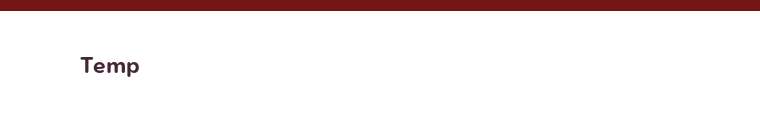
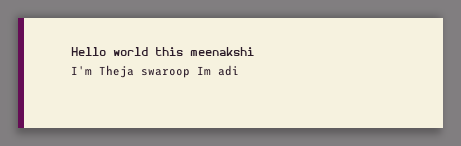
[80,57,140,77] Temp -> [71,47,254,56] [71,65,239,78] Hello world this meenakshi // I'm Theja swaroop Im adi

